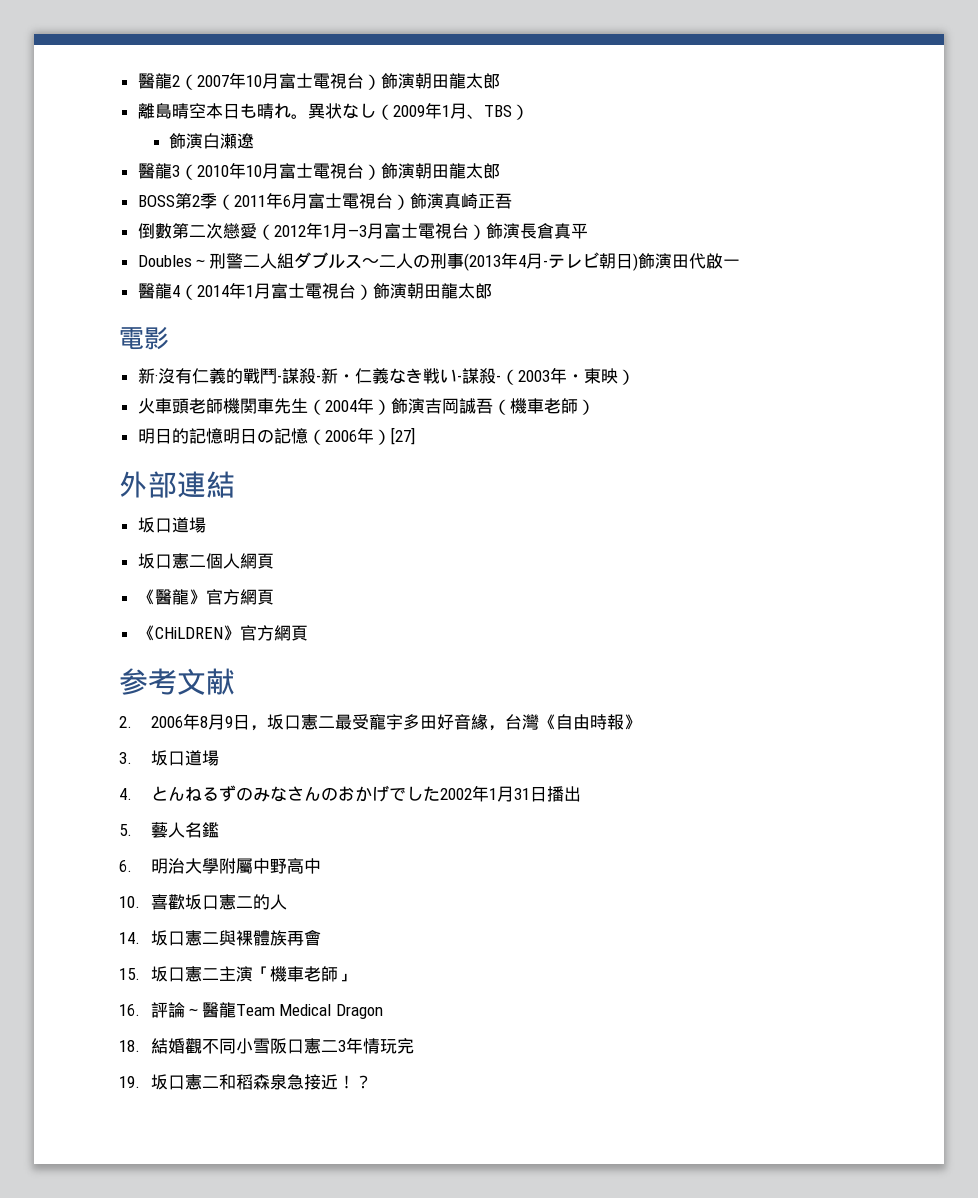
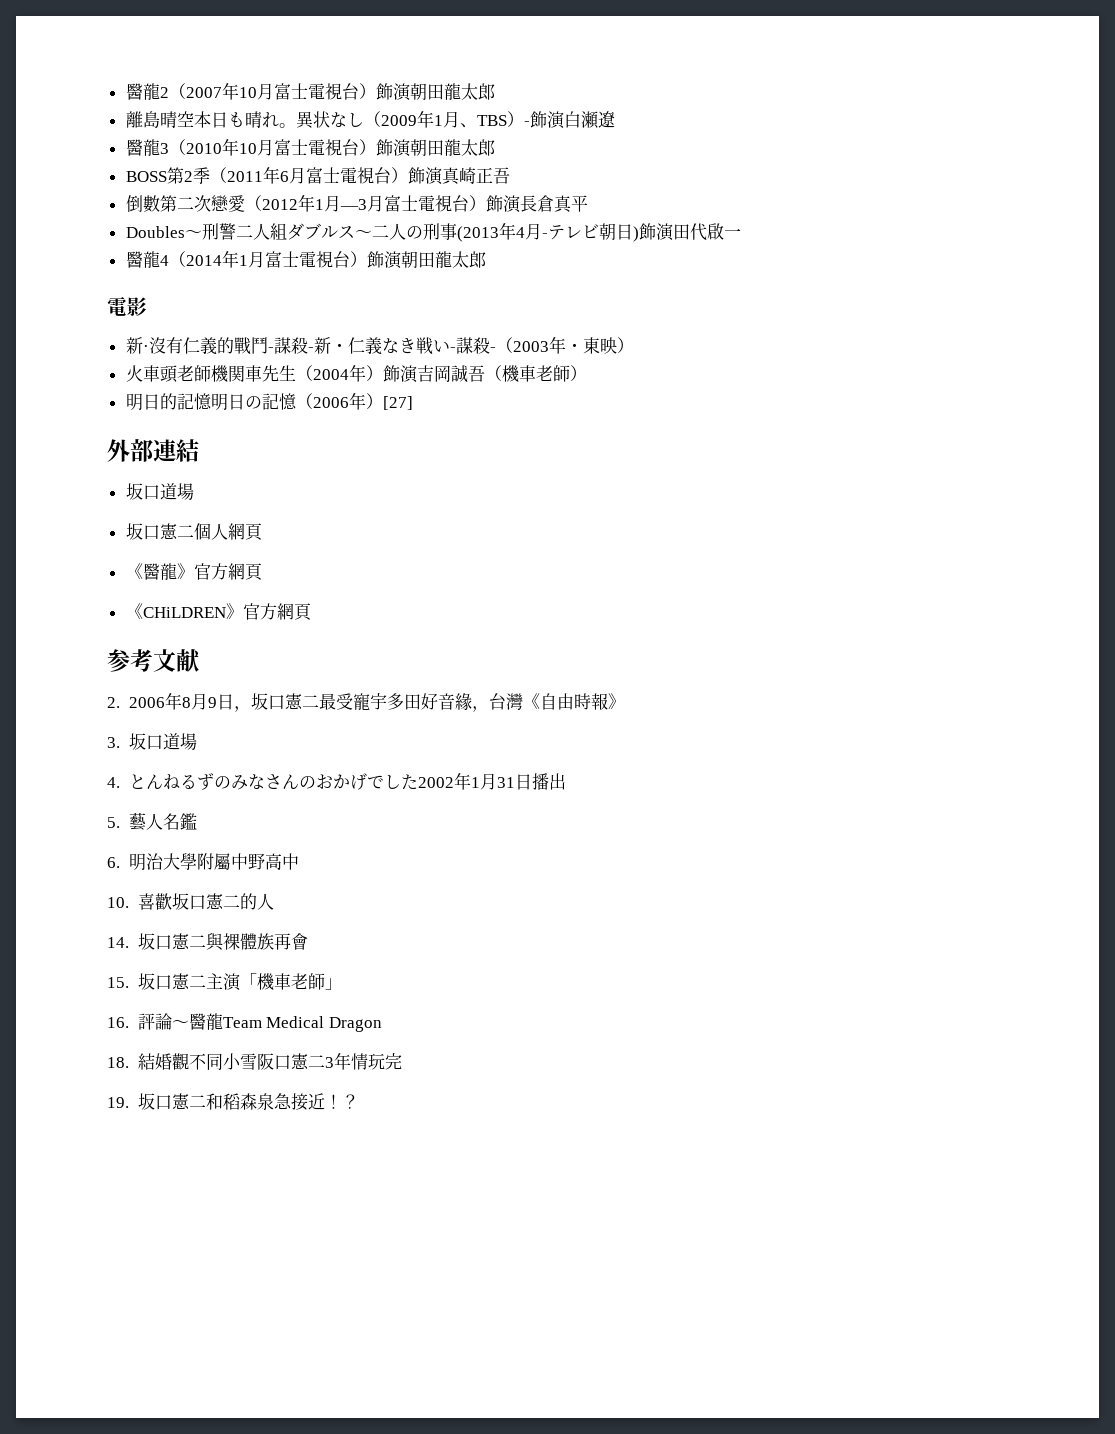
(529, 112) // -> [523,121,530,126] -

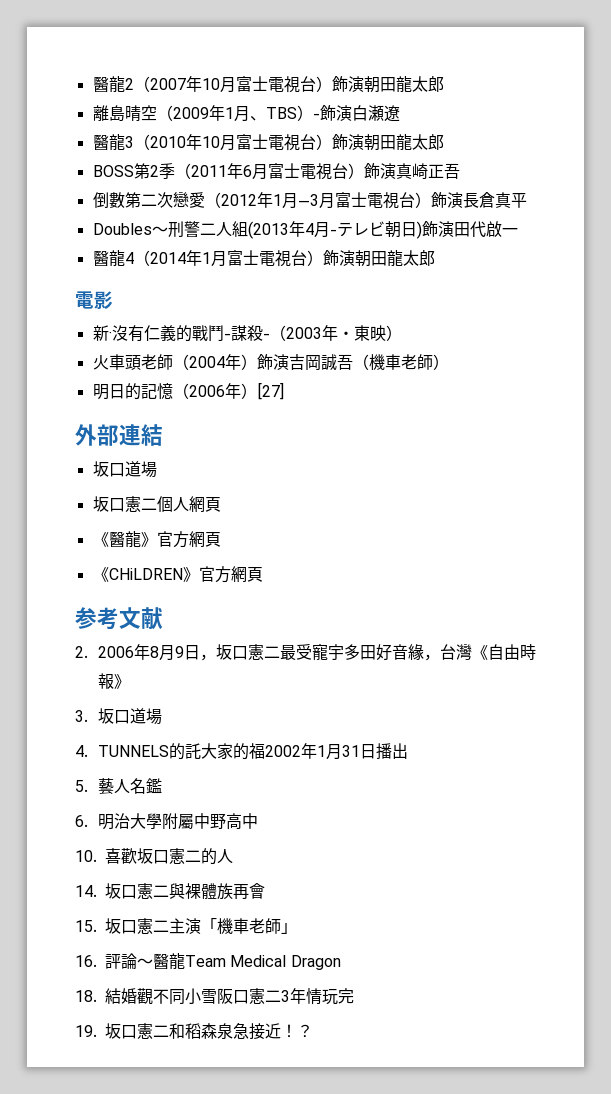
[193,111,364,129] 本日も晴れ。異状なし -> (157, 113) none
[286,223,457,240] ダブルス〜二人の刑事 -> (248, 229) none
[313,337,496,355] 新・仁義なき戦い-謀殺- -> (270, 336) none
[210,365,296,382] 機関車先生 -> (173, 362) none
[210,393,297,411] 明日の記憶 -> (173, 391) none
[128,773,418,790] とんねるずのみなさんのおかげでした -> [97,743,265,760] TUNNELS的託大家的福

